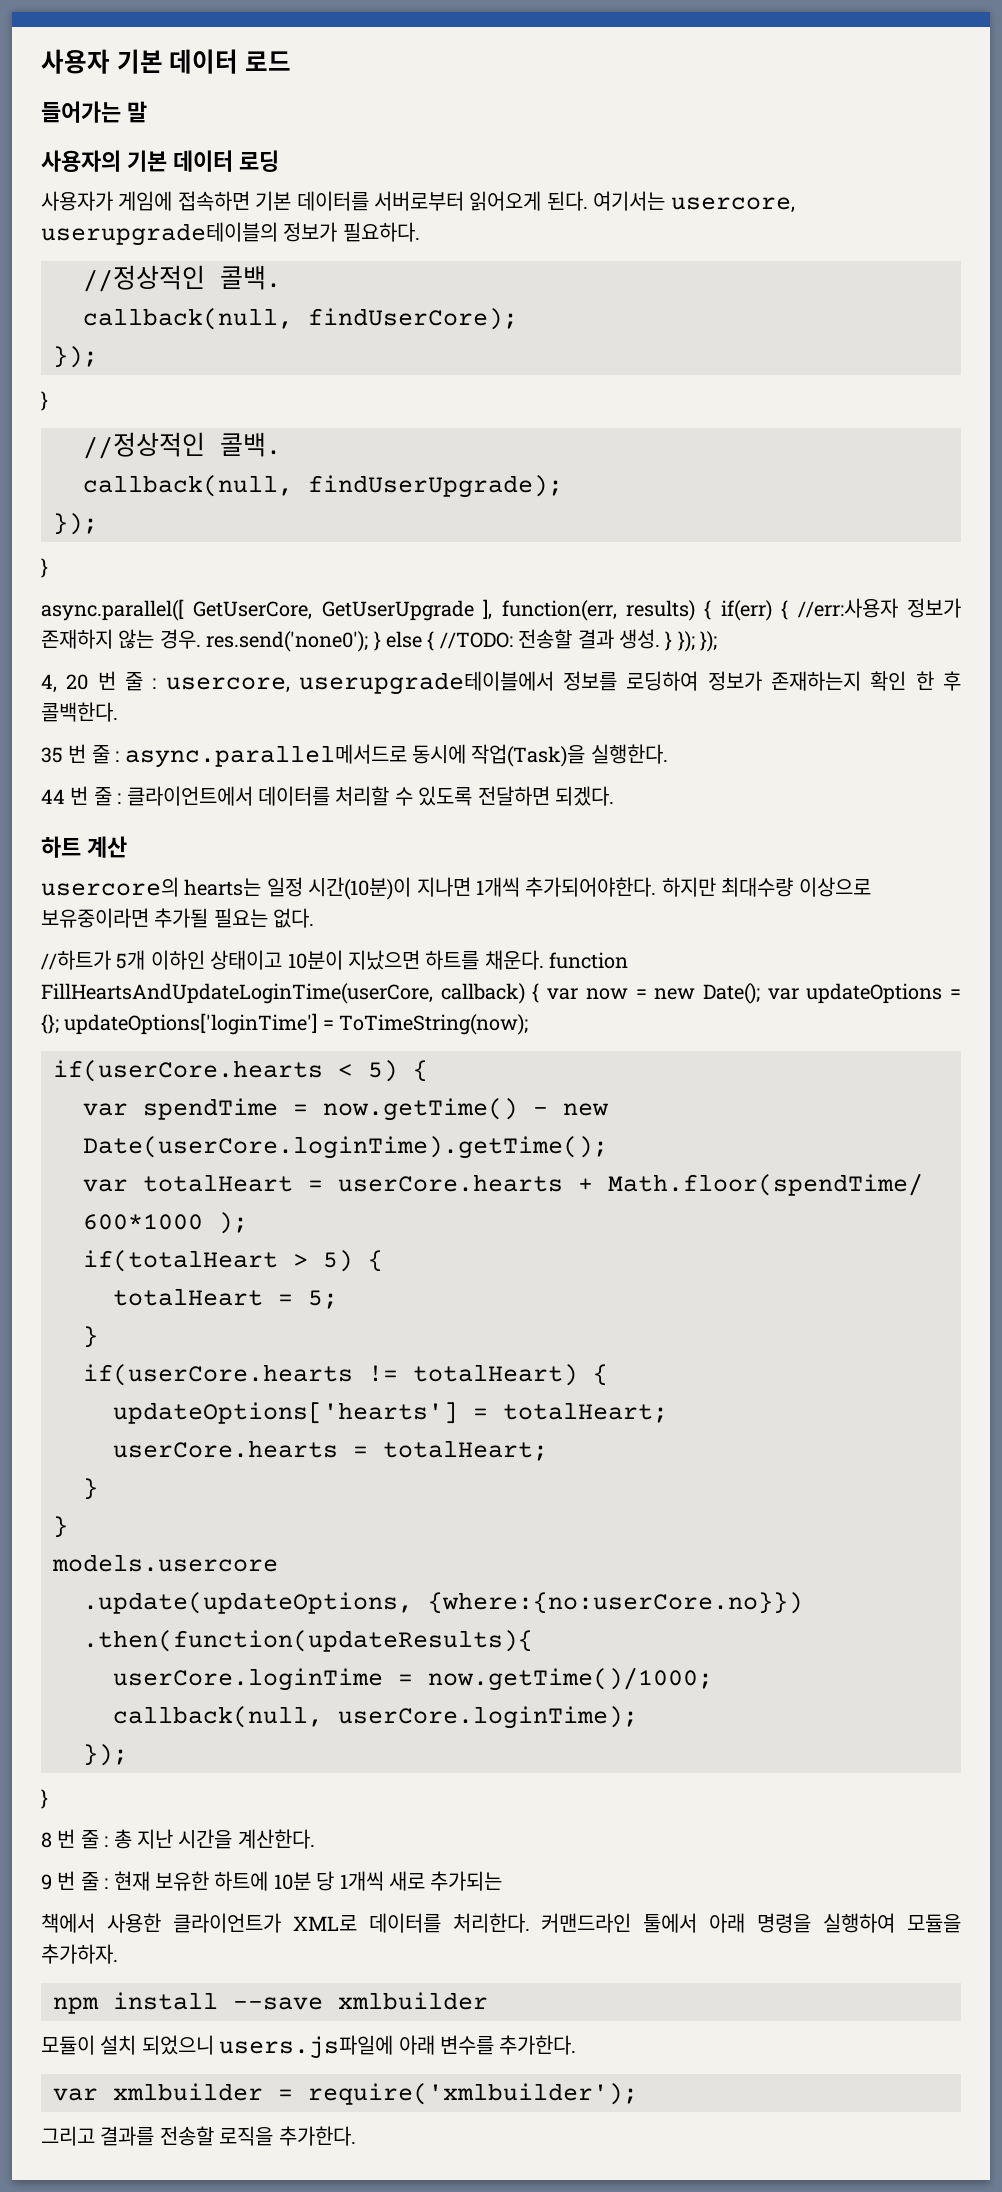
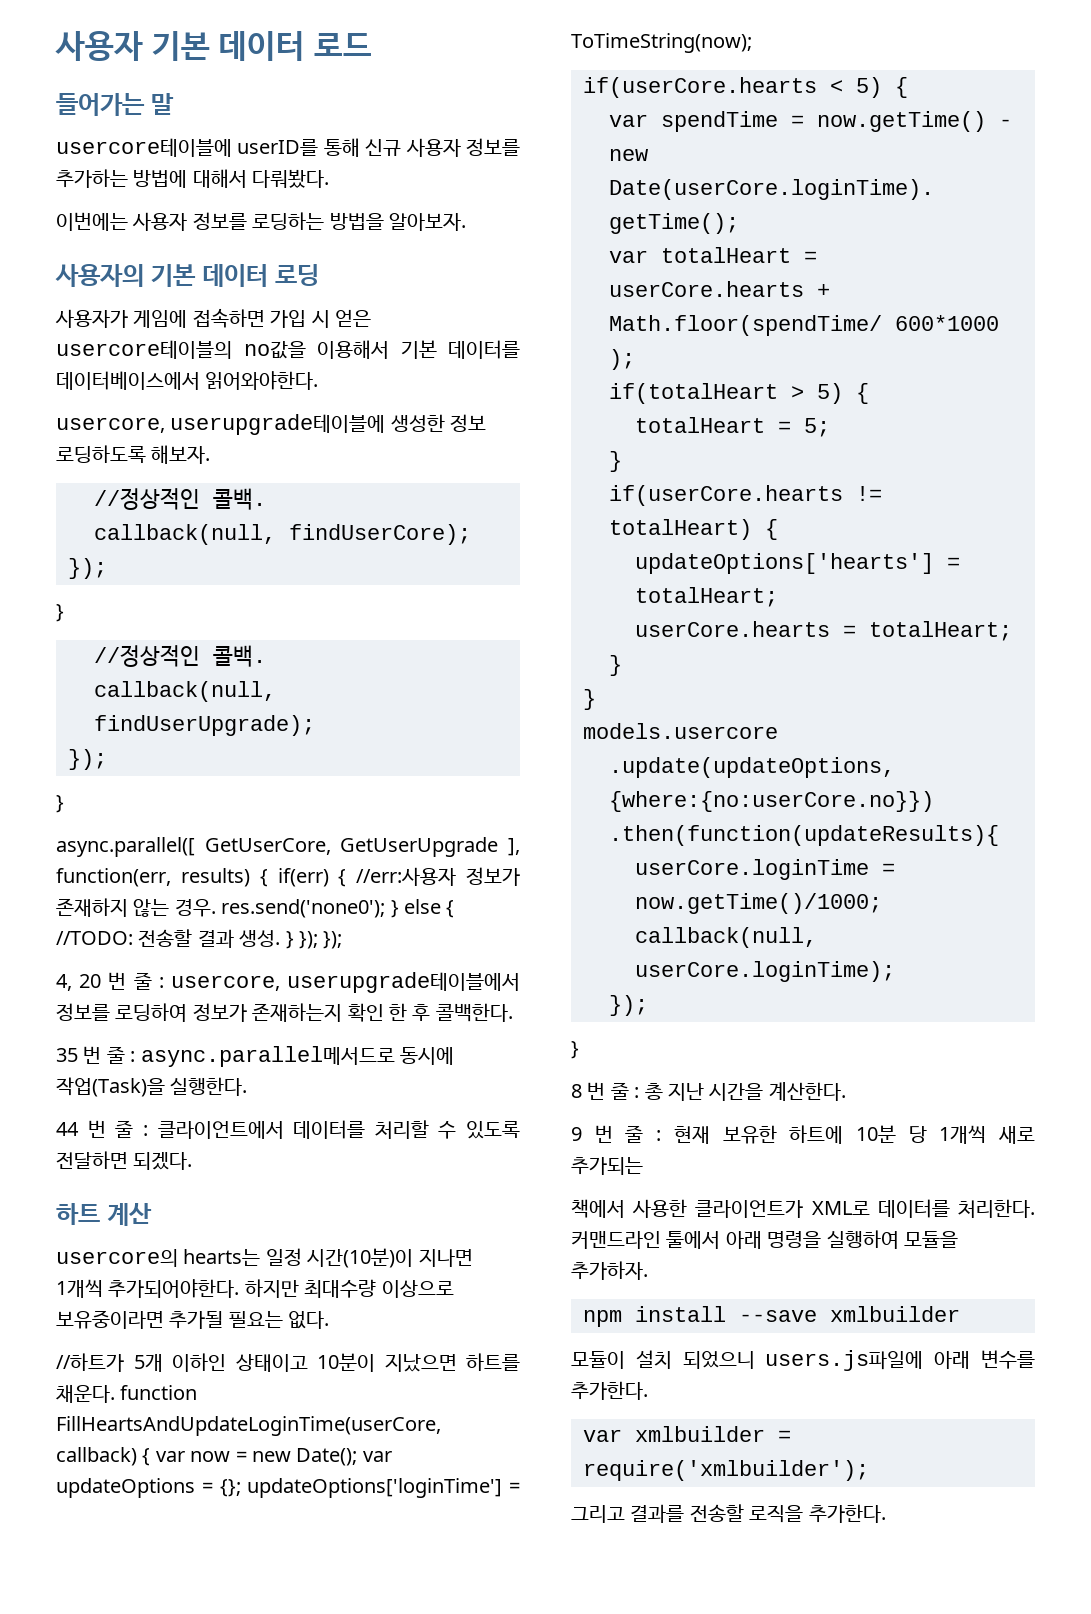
(147, 112) none -> [56,138,520,157] [56,169,330,188] [56,212,466,231] // usercore테이블에 userID를 통해 신규 사용자 정보를 추가하는 방법에 대해서 다뤄봤다. // 이번에는 사용자 정보를 로딩하는 방법을 알아보자.
[255,191,795,213] [41,222,420,246] 기본 데이터를 서버로부터 읽어오게 된다. 여기서는 usercore, userupgrade테이블의 정보가 필요하다. -> [270,309,371,328] [56,340,520,359] [56,371,319,390] [56,414,487,435] [56,445,211,464] 가입 시 얻은 usercore테이블의 no값을 이용해서 기본 데이터를 데이터베이스에서 읽어와야한다. // usercore, userupgrade테이블에 생성한 정보 로딩하도록 해보자.

